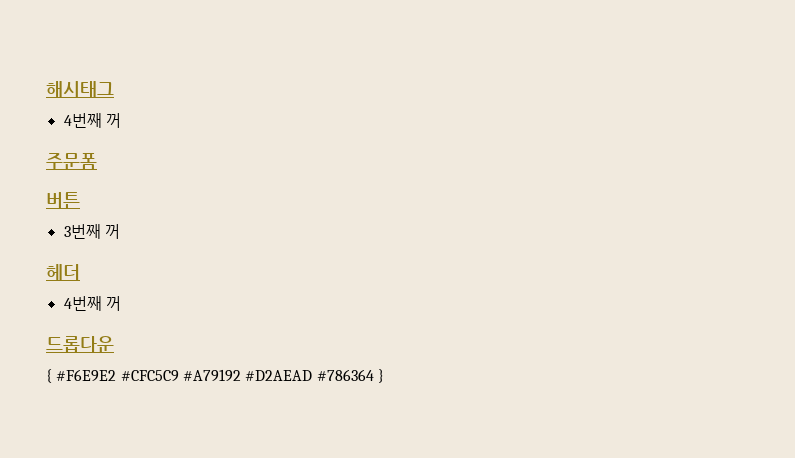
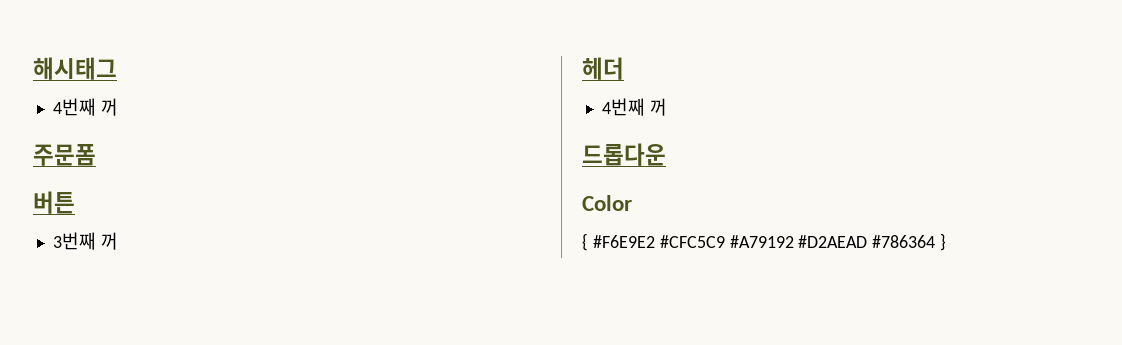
(114, 344) none -> [582,195,632,211] // Color

